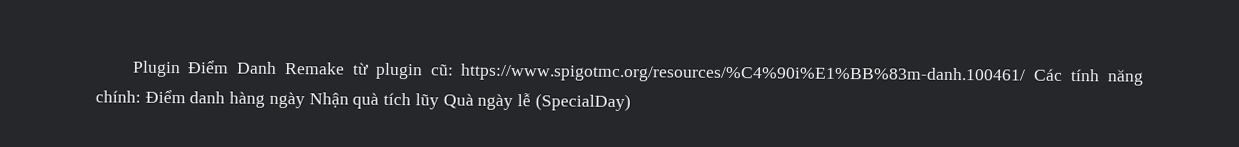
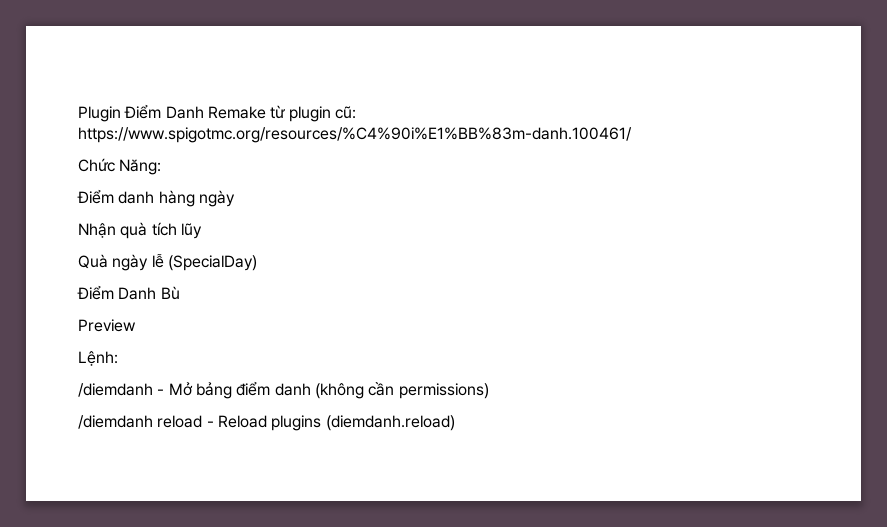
[1033,68,1144,86] [95,90,141,103] Các tính năng chính: -> [78,158,162,175] // Chức Năng: //
(305, 100) none -> (235, 198) //
(439, 101) none -> (202, 231) //
(631, 102) none -> [77,285,180,300] [78,319,136,332] [78,351,118,366] [78,381,489,399] [78,415,455,431] // Điểm Danh Bù // Preview // Lệnh: // /diemdanh - Mở bảng điểm danh (không cần permissions) // /diemdanh reload - Reload plugins (diemdanh.reload)

